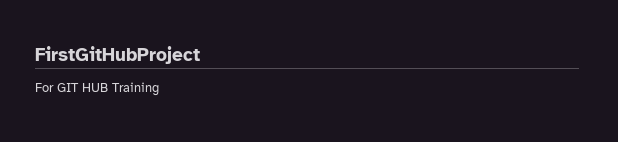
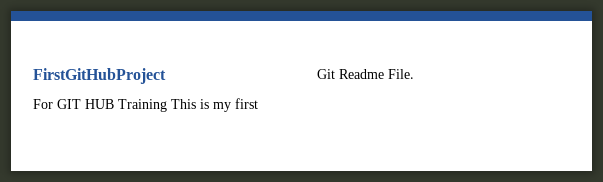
(159, 89) none -> [171,98,258,112] [317,69,414,79] This is my first Git Readme File.

